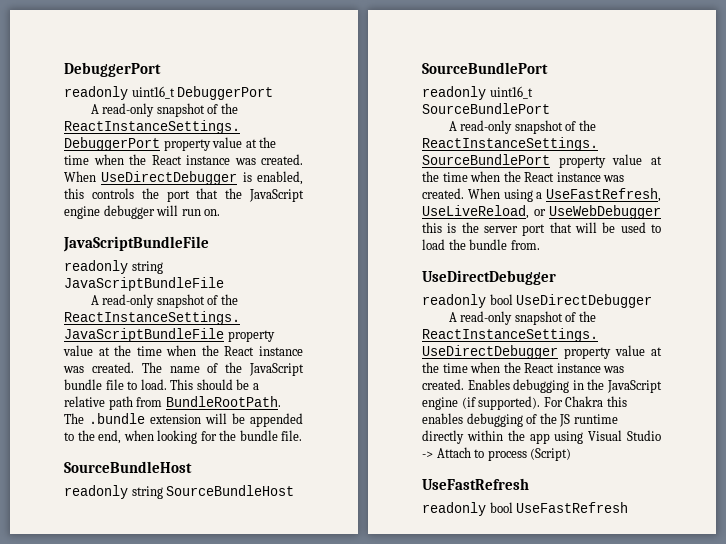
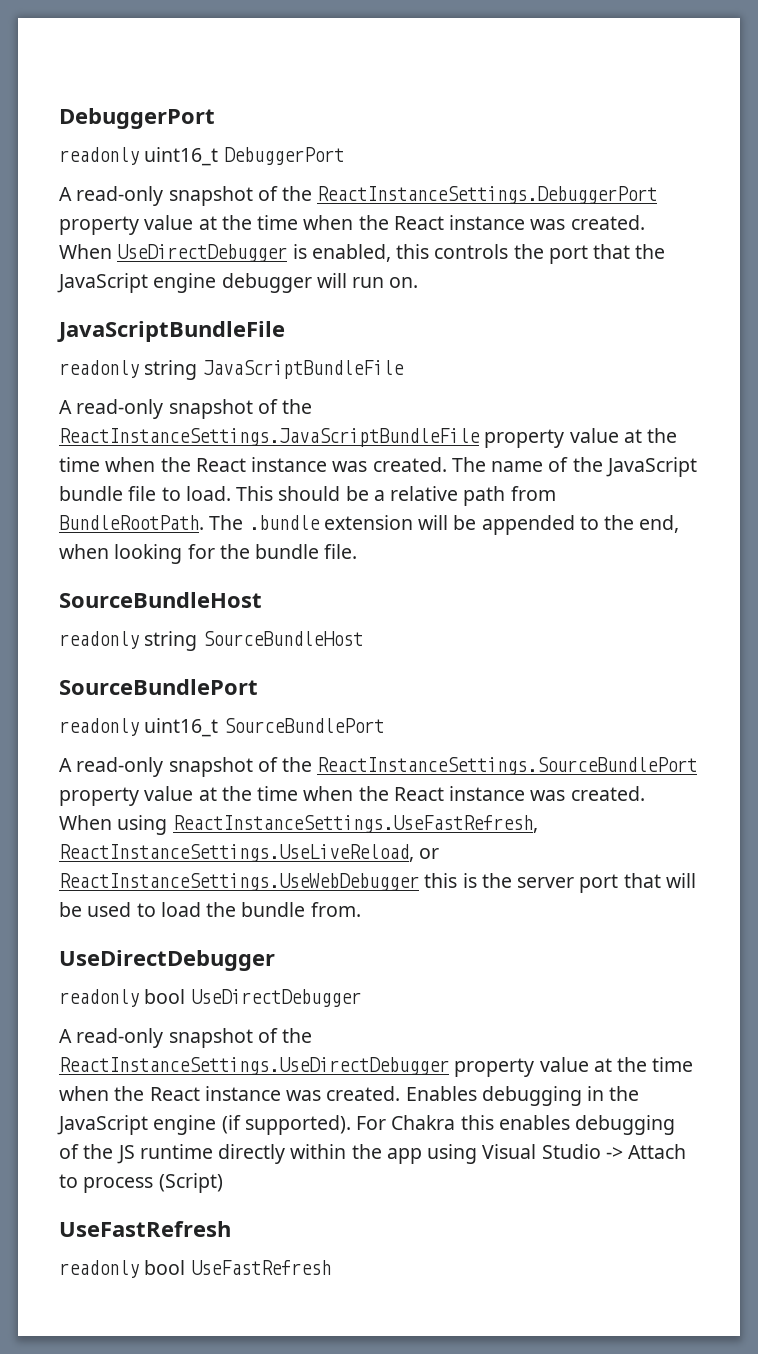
[536,188,661,202] [422,205,661,219] a UseFastRefresh, UseLiveReload, or UseWebDebugger -> [172,815,538,833] [59,844,440,862] [59,873,419,891] ReactInstanceSettings.UseFastRefresh, ReactInstanceSettings.UseLiveReload, or ReactInstanceSettings.UseWebDebugger

